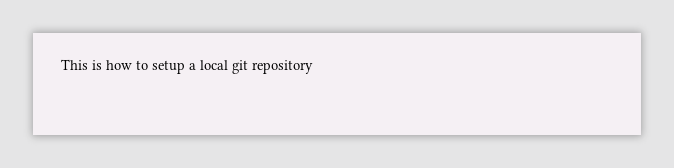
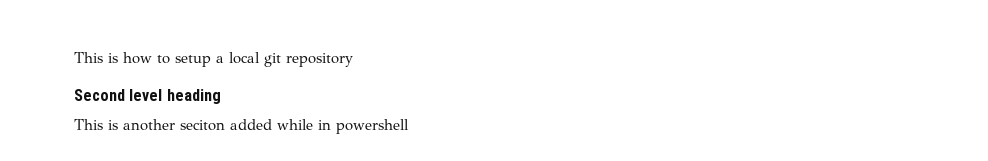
(313, 67) none -> [74,89,221,104] [74,119,409,134] // Second level heading // This is another seciton added while in powershell

